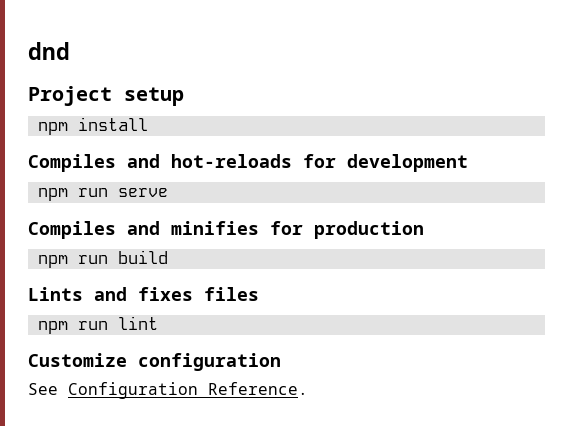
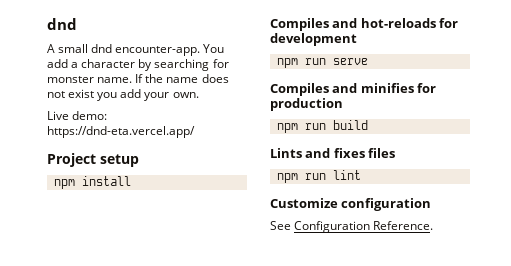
[28,42,70,60] dnd -> [47,18,77,30] [47,44,225,56] [47,59,229,71] [47,74,229,83] [47,89,199,101] [47,111,108,120] [47,126,195,138] dnd // A small dnd encounter-app. You add a character by searching for monster name. If the name does not exist you add your own. // Live demo: https://dnd-eta.vercel.app/

